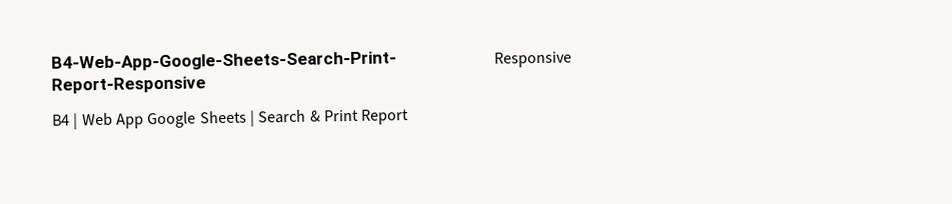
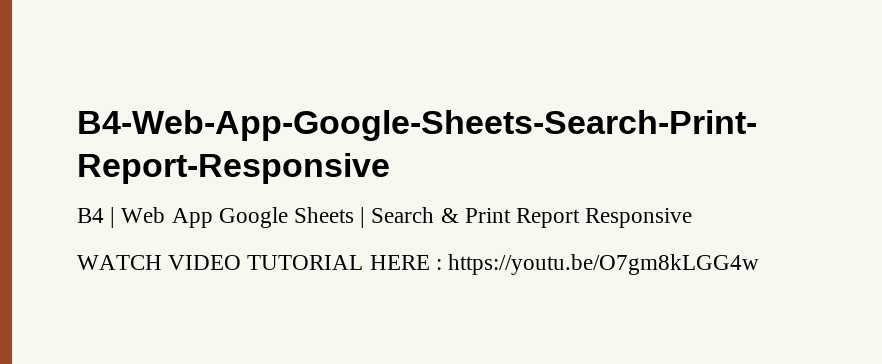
(572, 59) none -> [77,254,760,275] // WATCH VIDEO TUTORIAL HERE : https://youtu.be/O7gm8kLGG4w

